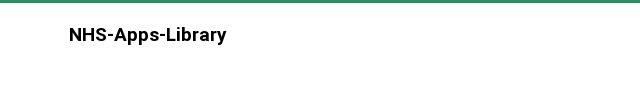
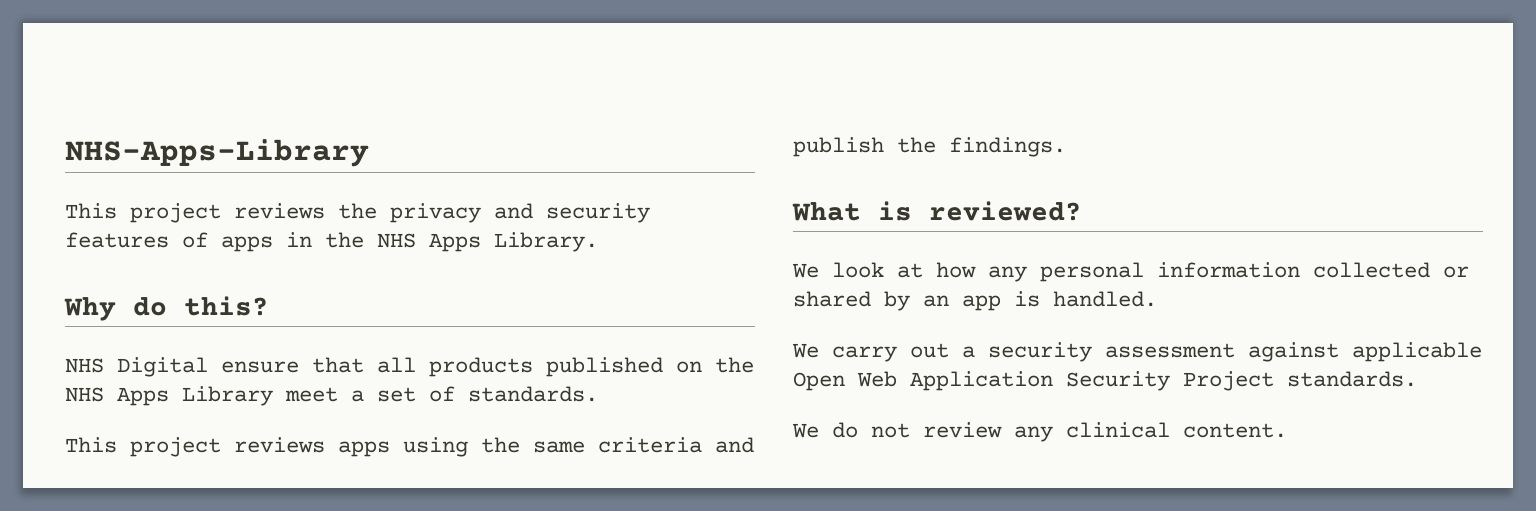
(227, 36) none -> [65,203,650,223] [65,232,598,252] [64,296,269,321] [65,357,754,377] [65,386,598,406] [65,437,754,457] [793,137,1066,157] [792,201,1082,221] [792,262,1469,282] [793,291,1157,311] [792,342,1482,362] [793,371,1417,391] [792,422,1287,442] // This project reviews the privacy and security features of apps in the NHS Apps Library. // Why do this? // NHS Digital ensure that all products published on the NHS Apps Library meet a set of standards. // This project reviews apps using the same criteria and publish the findings. // What is reviewed? // We look at how any personal information collected or shared by an app is handled. // We carry out a security assessment against applicable Open Web Application Security Project standards. // We do not review any clinical content.

